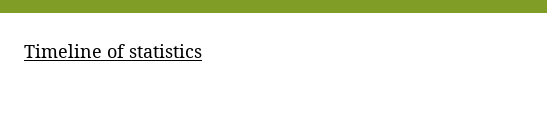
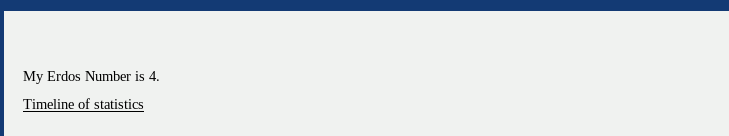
(24, 51) none -> [23,71,160,84] My Erdos Number is 4. //

